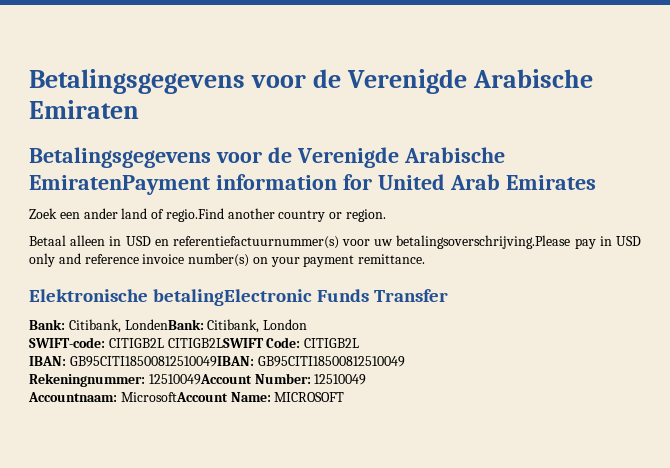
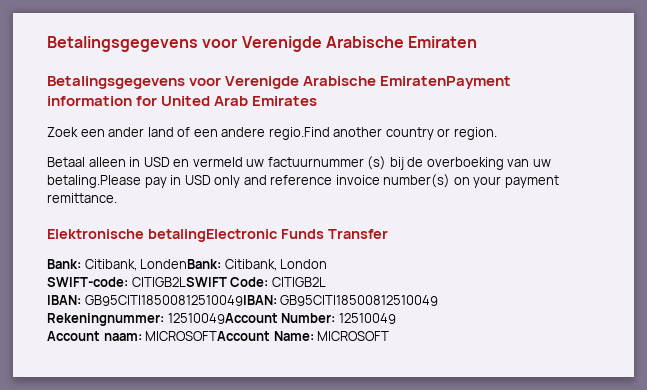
[29,69,341,94] Betalingsgegevens voor de -> [47,36,238,52] Betalingsgegevens voor
[267,147,292,163] de -> (222, 81) none
(165, 214) none -> [193,127,266,137] een andere
[172,235,571,249] referentiefactuurnummer(s) voor uw betalingsoverschrijving.Please -> [192,156,551,170] [47,175,141,188] vermeld uw factuurnummer (s) bij de overboeking van uw betaling.Please
[108,338,164,348] CITIGB2L -> (128, 282) none
[28,392,228,402] Accountnaam: MicrosoftAccount -> [47,331,271,341] Account naam: MICROSOFTAccount

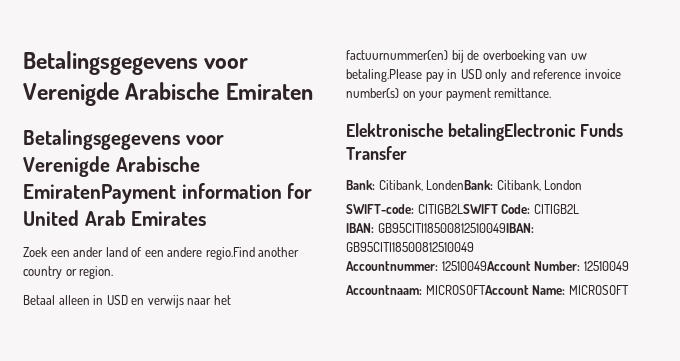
[192,156,387,170] vermeld uw factuurnummer (s) -> [147,295,231,308] [346,50,448,60] verwijs naar het factuurnummer(en)
[47,313,164,326] Rekeningnummer: -> [346,261,438,271] Accountnummer:
[47,331,142,341] Account naam: -> [346,285,422,295] Accountnaam:

